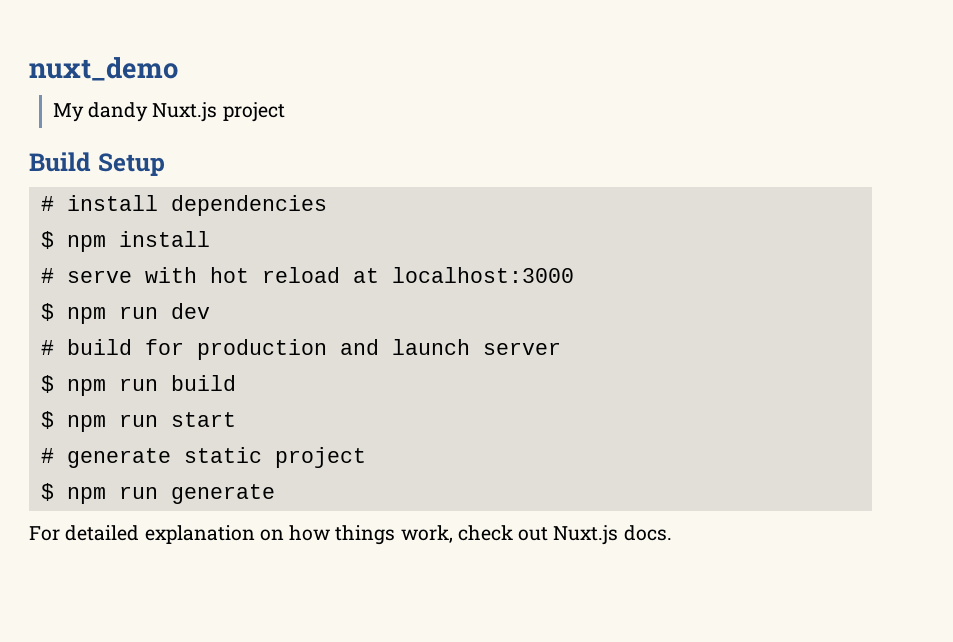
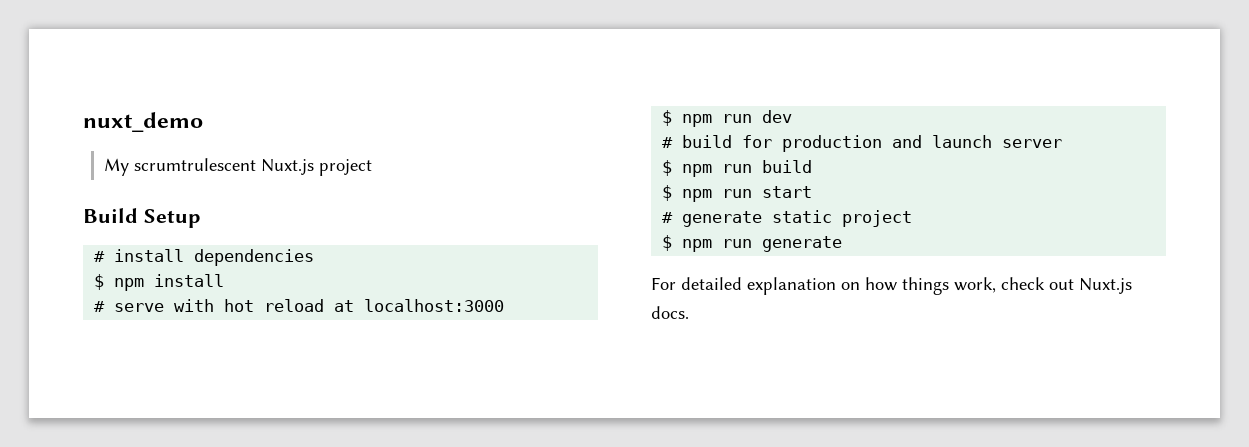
[88,102,149,122] dandy -> [133,158,256,171] scrumtrulescent

